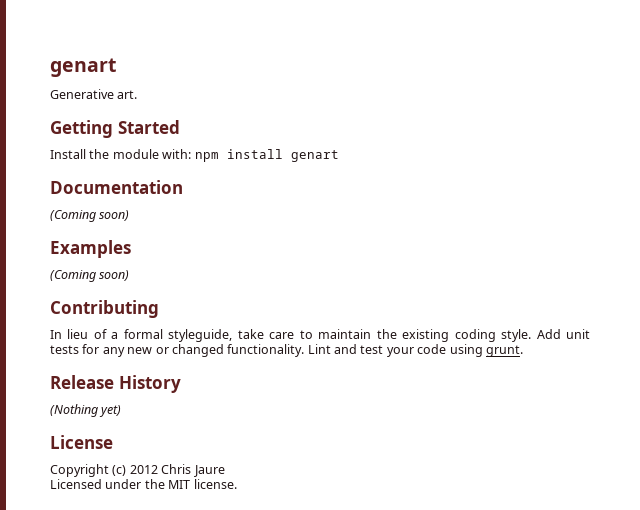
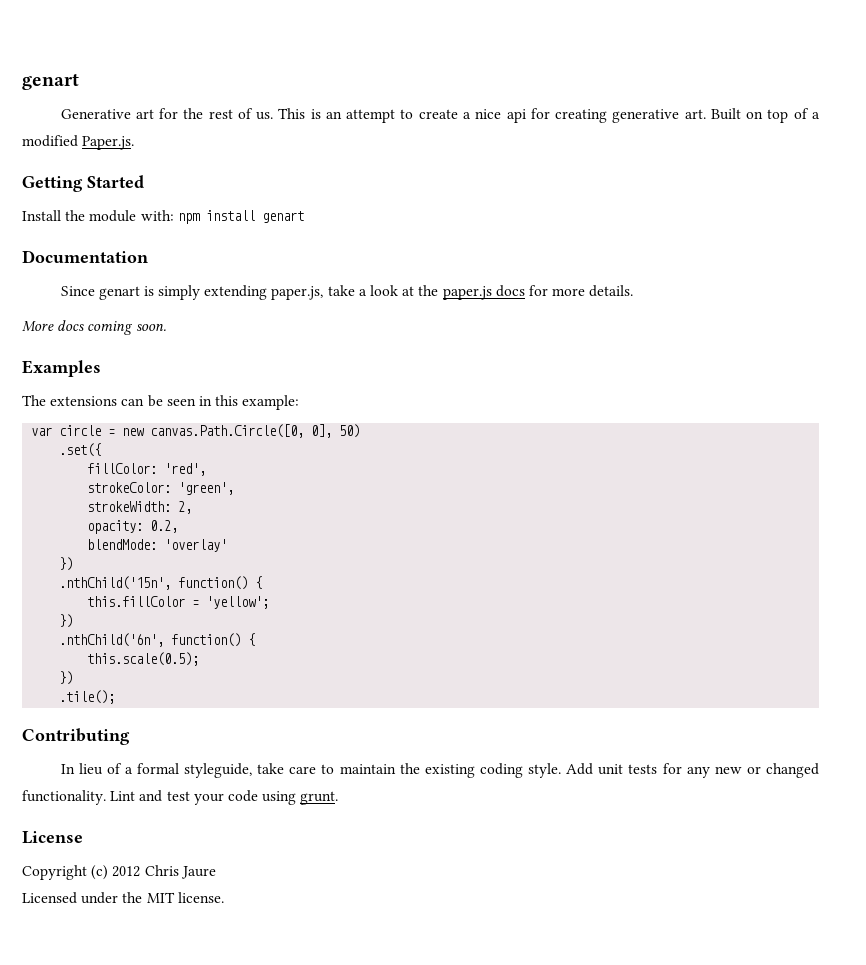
[117,90,138,99] art. -> [135,108,821,123] [22,135,135,150] art for the rest of us. This is an attempt to create a nice api for creating generative art. Built on top of a modified Paper.js.
[50,210,130,222] [50,240,131,258] [50,270,130,282] (Coming soon) // Examples // (Coming soon) -> [60,285,634,300] [22,320,166,335] [22,360,101,377] [22,395,300,410] [31,424,361,438] [59,443,102,457] [87,463,207,476] [87,482,235,495] [87,501,193,514] [87,520,179,534] [87,539,228,552] [59,557,74,571] [59,576,263,590] [87,596,270,609] [59,614,74,628] [59,633,256,647] [87,652,200,666] [59,671,74,685] [59,690,116,704] Since genart is simply extending paper.js, take a look at the paper.js docs for more details. // More docs coming soon. // Examples // The extensions can be seen in this example: // var circle = new canvas.Path.Circle([0, 0], 50) // .set({ // fillColor: 'red', // strokeColor: 'green', // strokeWidth: 2, // opacity: 0.2, // blendMode: 'overlay' // }) // .nthChild('15n', function() { // this.fillColor = 'yellow'; // }) // .nthChild('6n', function() { // this.scale(0.5); // }) // .tile();
[50,375,181,393] [50,404,122,417] // Release History // (Nothing yet) -> (339, 798) none

